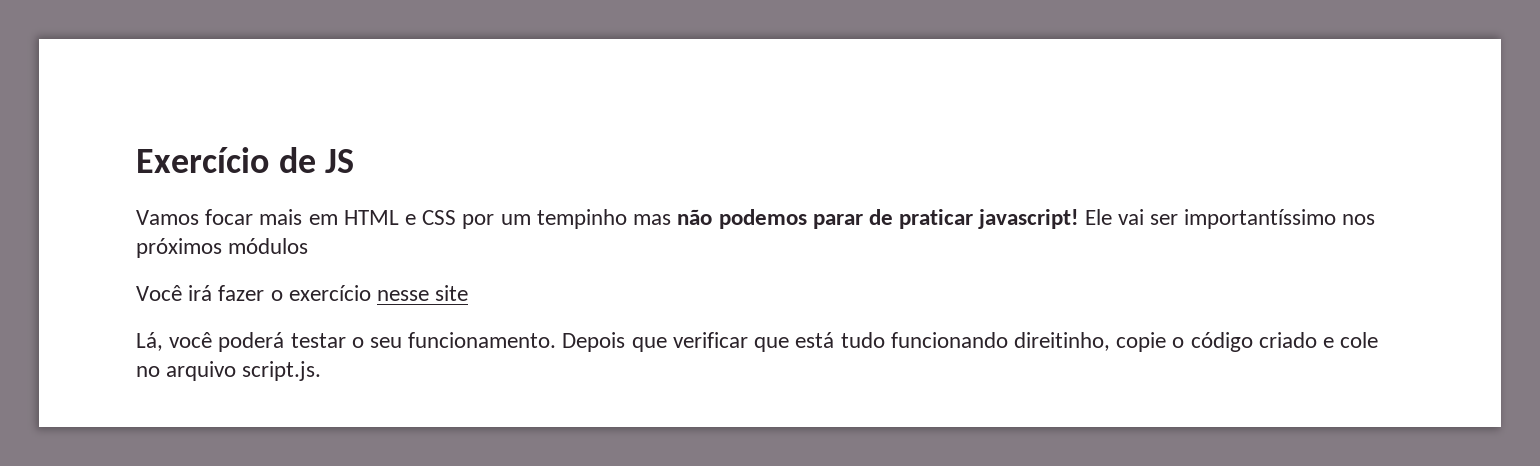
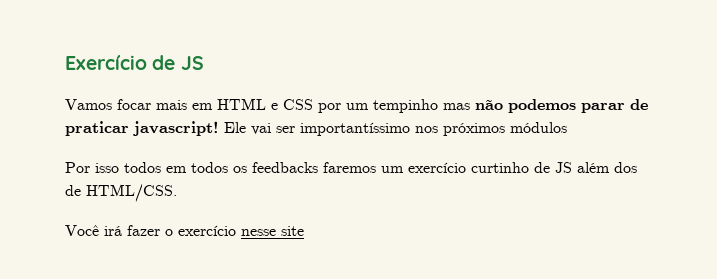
(309, 246) none -> [65,162,637,173] [65,184,177,202] // Por isso todos em todos os feedbacks faremos um exercício curtinho de JS além dos de HTML/CSS.
[136,332,1379,352] [136,361,322,381] // Lá, você poderá testar o seu funcionamento. Depois que verificar que está tudo funcionando direitinho, copie o código criado e cole no arquivo script.js. -> (304, 231) none

